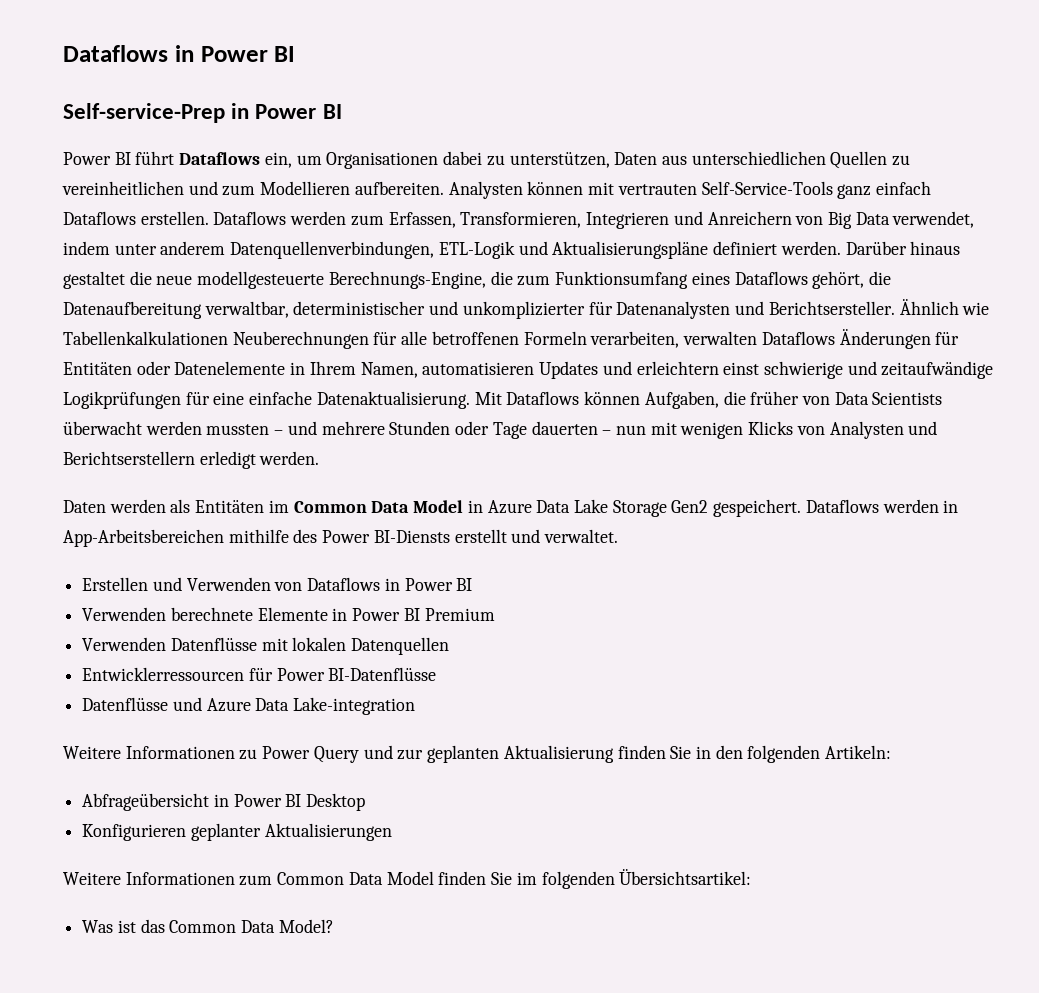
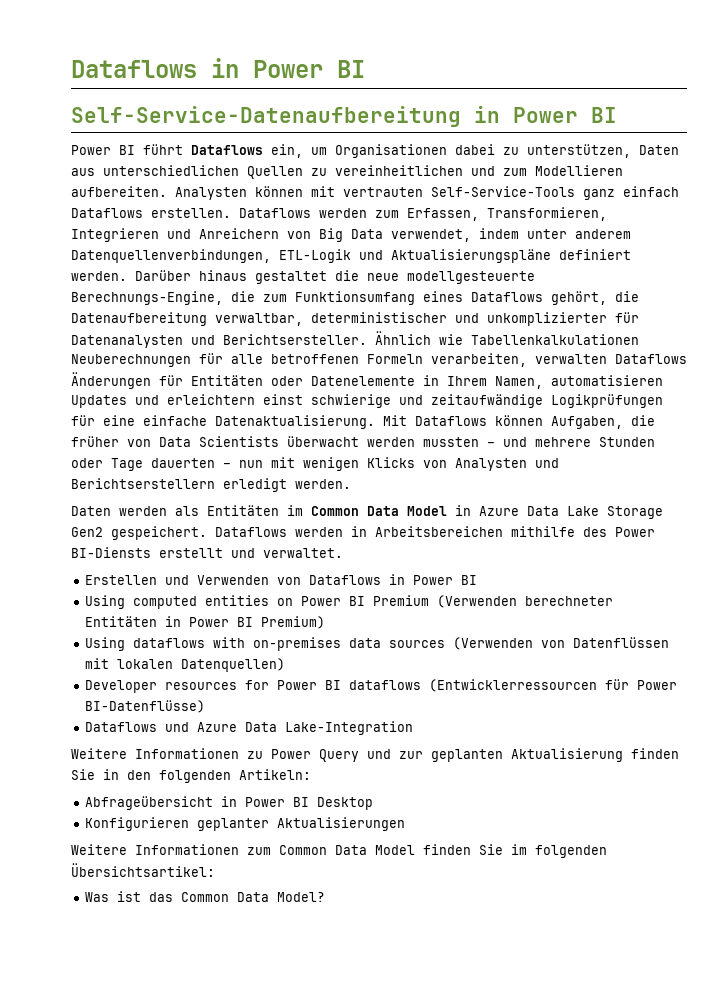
[63,45,296,62] [63,103,225,123] Dataflows in Power BI // Self-service-Prep -> [71,58,365,78] [71,106,461,127] Dataflows in Power BI // Self-Service-Datenaufbereitung
[63,529,224,547] App-Arbeitsbereichen -> [375,526,503,537] Arbeitsbereichen
[82,607,495,621] [82,637,450,655] [82,667,437,681] [82,697,169,711] Verwenden berechnete Elemente in Power BI Premium // Verwenden Datenflüsse mit lokalen Datenquellen // Entwicklerressourcen für Power BI-Datenflüsse // Datenflüsse -> [85,595,614,609] [85,616,326,629] [85,637,670,651] [85,658,286,672] [85,679,678,693] [85,700,206,713] [85,722,158,732] Using computed entities on Power BI Premium (Verwenden berechneter Entitäten in Power BI Premium) // Using dataflows with on-premises data sources (Verwenden von Datenflüssen mit lokalen Datenquellen) // Developer resources for Power BI dataflows (Entwicklerressourcen für Power BI-Datenflüsse) // Dataflows
[293,697,416,715] Lake-integration -> [285,721,414,735] Lake-Integration

